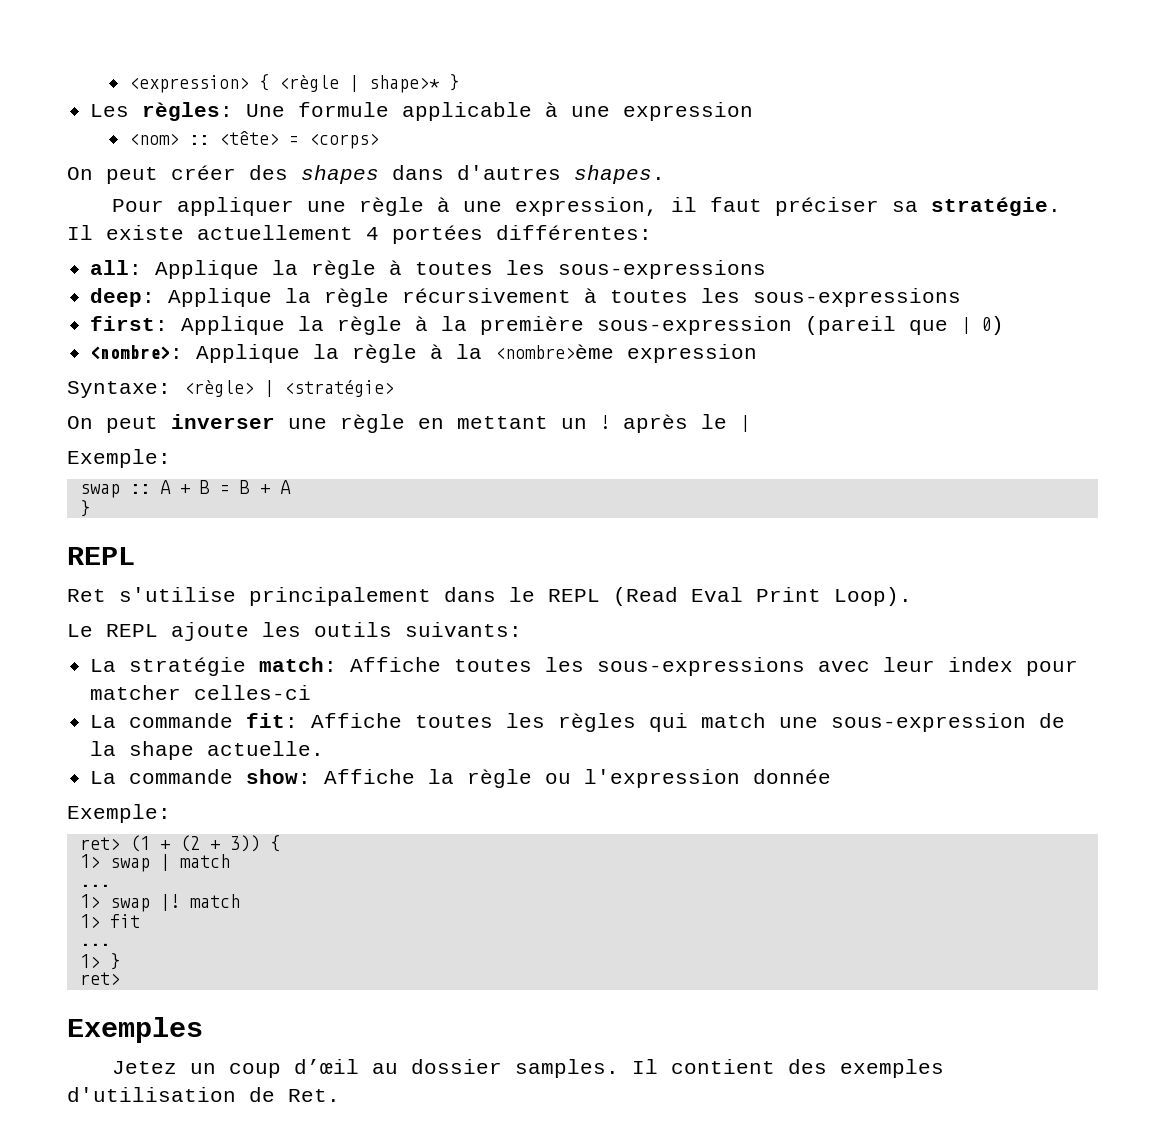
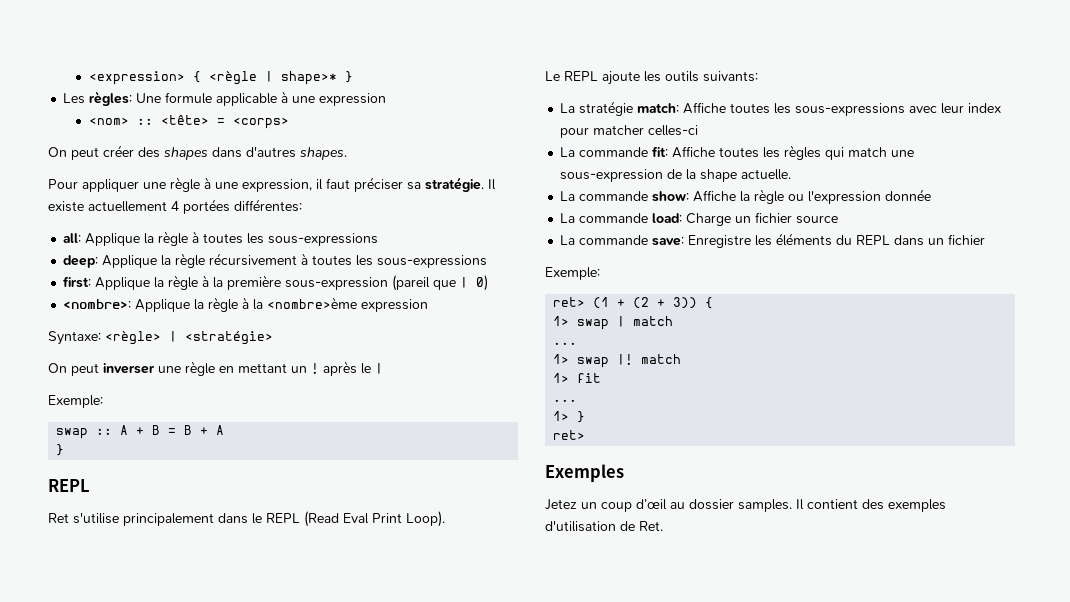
(832, 776) none -> [560,212,839,226] [560,233,986,248] // La commande load: Charge un fichier source // La commande save: Enregistre les éléments du REPL dans un fichier

